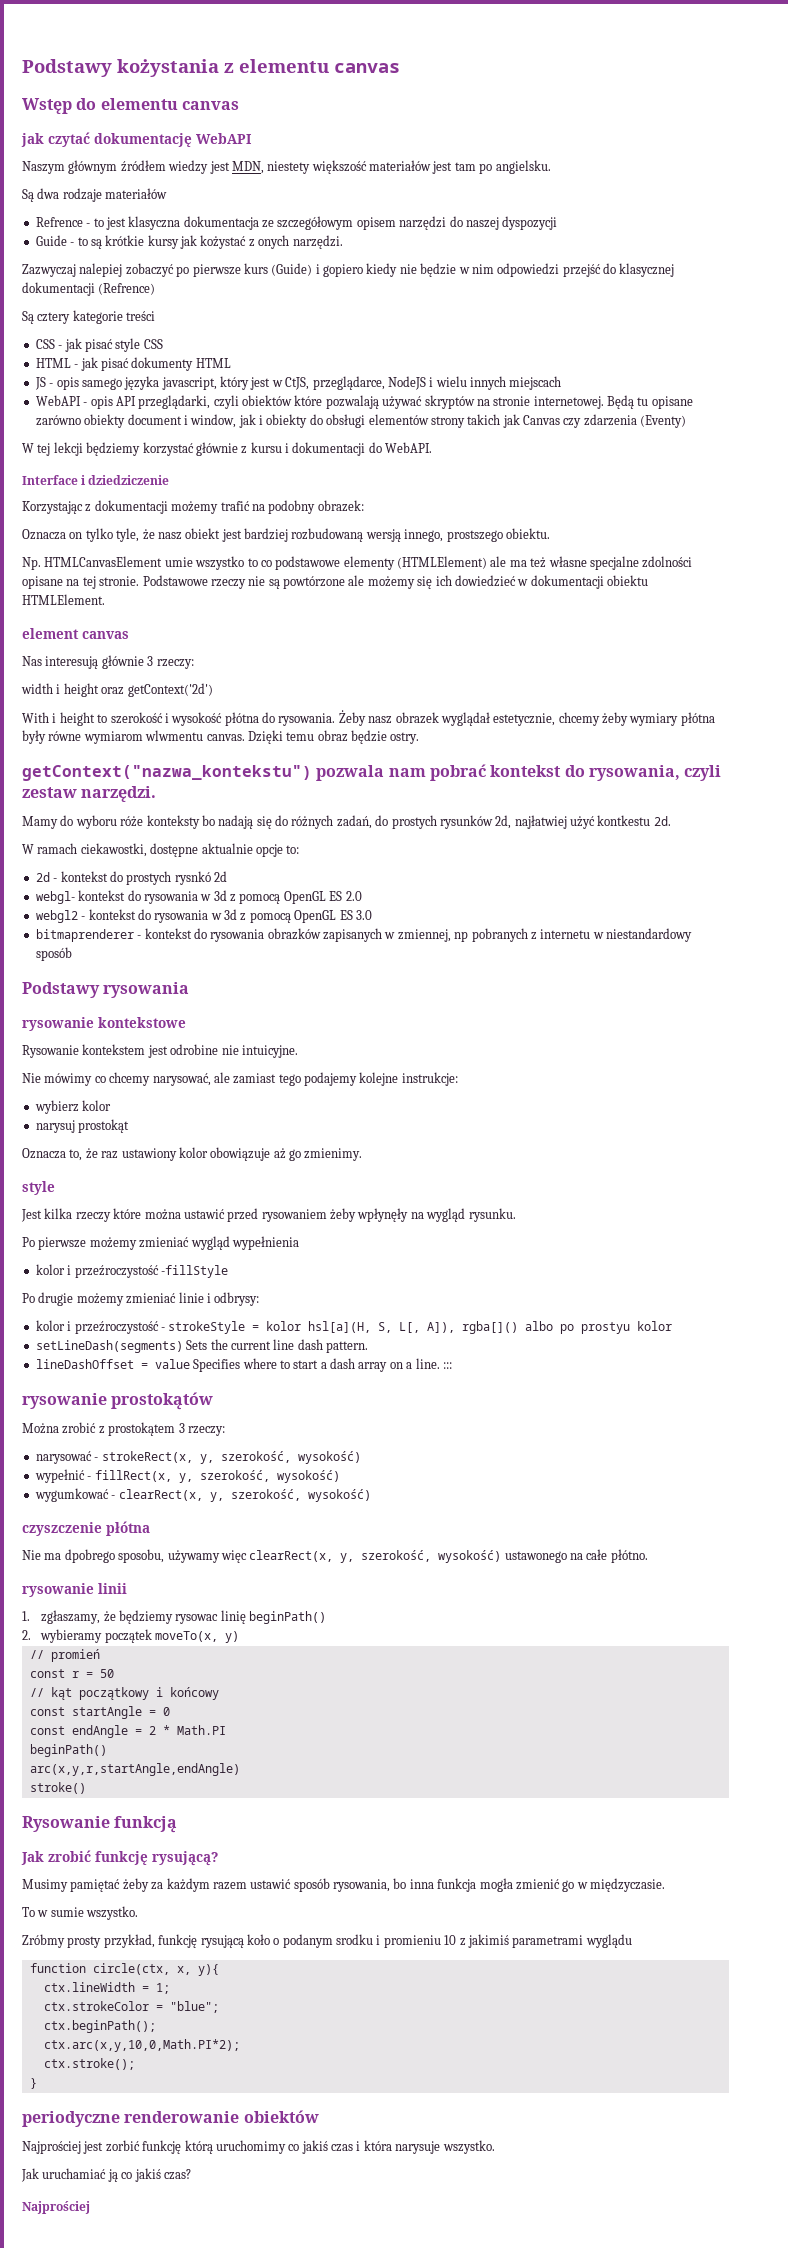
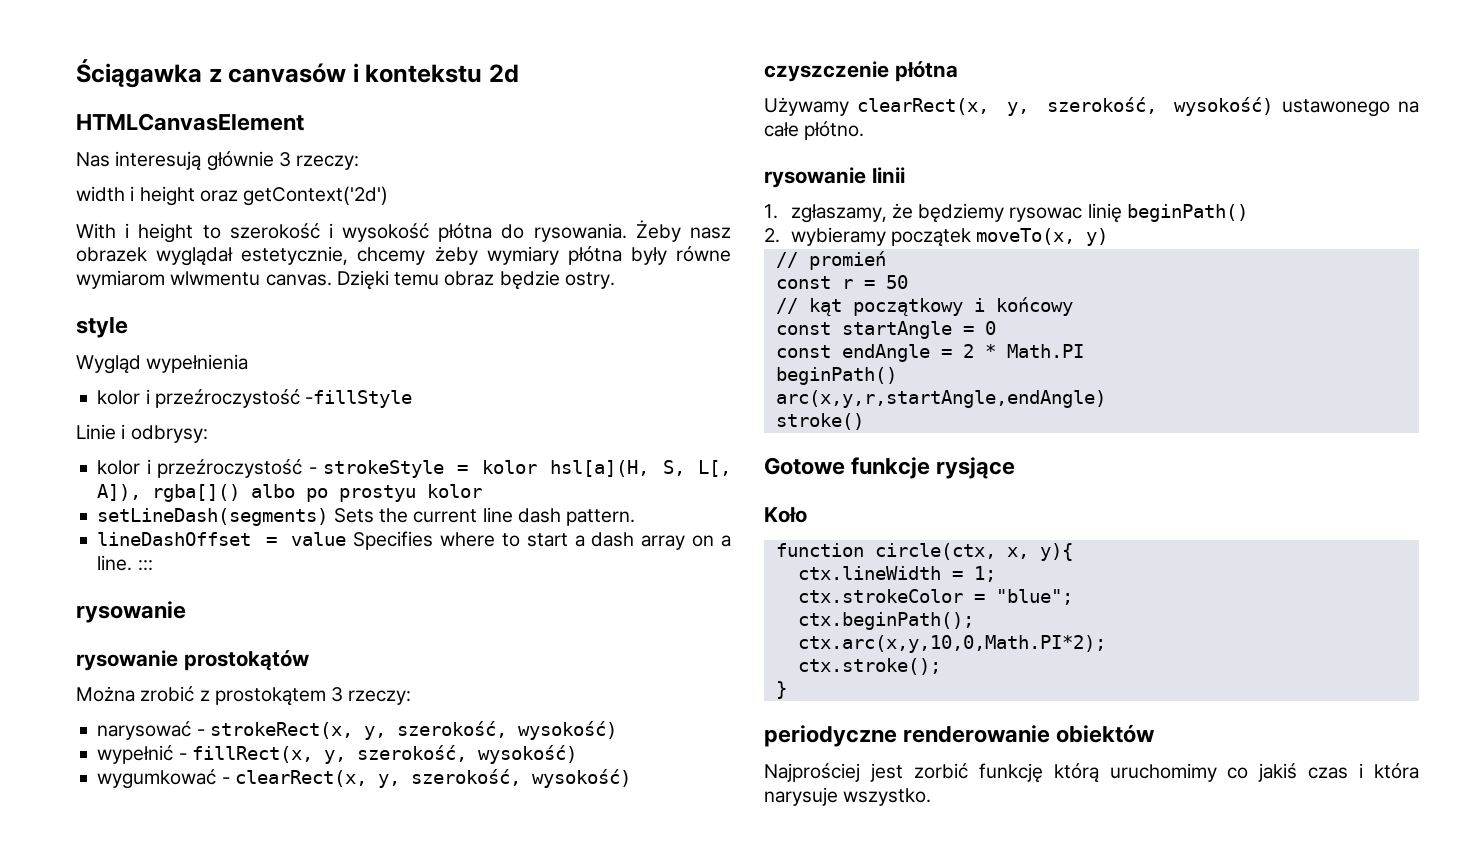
[22,59,400,77] [22,98,239,114] [21,132,252,147] [22,160,551,174] [22,188,168,202] [35,216,558,230] [35,235,343,249] [22,263,675,277] [22,282,156,296] [22,310,156,324] [35,338,163,352] [35,357,231,371] [34,376,562,390] [35,395,693,409] [35,414,687,428] [22,442,433,456] [22,475,170,485] [22,500,364,514] [22,528,550,542] [22,556,693,570] [22,575,648,589] [22,594,105,605] [22,628,129,639] Podstawy kożystania z elementu canvas // Wstęp do elementu canvas // jak czytać dokumentację WebAPI // Naszym głównym źródłem wiedzy jest MDN, niestety większość materiałów jest tam po angielsku. // Są dwa rodzaje materiałów // Refrence - to jest klasyczna dokumentacja ze szczegółowym opisem narzędzi do naszej dyspozycji // Guide - to są krótkie kursy jak kożystać z onych narzędzi. // Zazwyczaj nalepiej zobaczyć po pierwsze kurs (Guide) i gopiero kiedy nie będzie w nim odpowiedzi przejść do klasycznej dokumentacji (Refrence) // Są cztery kategorie treści // CSS - jak pisać style CSS // HTML - jak pisać dokumenty HTML // JS - opis samego języka javascript, który jest w CtJS, przeglądarce, NodeJS i wielu innych miejscach // WebAPI - opis API przeglądarki, czyli obiektów które pozwalają używać skryptów na stronie internetowej. Będą tu opisane zarówno obiekty document i window, jak i obiekty do obsługi elementów strony takich jak Canvas czy zdarzenia (Eventy) // W tej lekcji będziemy korzystać głównie z kursu i dokumentacji do WebAPI. // Interface i dziedziczenie // Korzystając z dokumentacji możemy trafić na podobny obrazek: // Oznacza on tylko tyle, że nasz obiekt jest bardziej rozbudowaną wersją innego, prostszego obiektu. // Np. HTMLCanvasElement umie wszystko to co podstawowe elementy (HTMLElement) ale ma też własne specjalne zdolności opisane na tej stronie. Podstawowe rzeczy nie są powtórzone ale możemy się ich dowiedzieć w dokumentacji obiektu HTMLElement. // element canvas -> [76,59,520,88] [76,113,304,131] Ściągawka z canvasów i kontekstu 2d // HTMLCanvasElement
[22,764,722,781] [22,786,157,802] [22,815,671,829] [22,843,300,857] [35,871,227,885] [35,890,362,904] [35,909,372,923] [35,928,692,942] [35,947,72,961] [22,982,190,998] [22,1017,186,1031] [22,1044,298,1058] [22,1072,458,1086] [34,1100,112,1114] [35,1119,130,1133] [22,1147,363,1161] [22,1181,55,1195] [21,1208,516,1222] [22,1236,230,1250] getContext("nazwa_kontekstu") pozwala nam pobrać kontekst do rysowania, czyli zestaw narzędzi. // Mamy do wyboru róże konteksty bo nadają się do różnych zadań, do prostych rysunków 2d, najłatwiej użyć kontkestu 2d. // W ramach ciekawostki, dostępne aktualnie opcje to: // 2d - kontekst do prostych rysnkó 2d // webgl- kontekst do rysowania w 3d z pomocą OpenGL ES 2.0 // webgl2 - kontekst do rysowania w 3d z pomocą OpenGL ES 3.0 // bitmaprenderer - kontekst do rysowania obrazków zapisanych w zmiennej, np pobranych z internetu w niestandardowy sposób // Podstawy rysowania // rysowanie kontekstowe // Rysowanie kontekstem jest odrobine nie intuicyjne. // Nie mówimy co chcemy narysować, ale zamiast tego podajemy kolejne instrukcje: // wybierz kolor // narysuj prostokąt // Oznacza to, że raz ustawiony kolor obowiązuje aż go zmienimy. // style // Jest kilka rzeczy które można ustawić przed rysowaniem żeby wpłynęły na wygląd rysunku. // Po pierwsze możemy zmieniać wygląd -> [76,317,128,338] [76,355,141,374] style // Wygląd
[22,1292,204,1306] Po drugie możemy zmieniać linie -> [76,424,116,440] Linie
(107, 1401) none -> [76,650,178,671] // rysowanie
[22,1549,247,1563] Nie ma dpobrego sposobu, używamy więc -> [764,97,849,116] Używamy
[22,1816,178,1833] [21,1850,218,1866] [22,1878,665,1892] [22,1906,139,1920] [22,1934,632,1948] Rysowanie funkcją // Jak zrobić funkcję rysującą? // Musimy pamiętać żeby za każdym razem ustawić sposób rysowania, bo inna funkcja mogła zmienić go w międzyczasie. // To w sumie wszystko. // Zróbmy prosty przykład, funkcję rysującą koło o podanym srodku i promieniu 10 z jakimiś parametrami wyglądu -> [764,457,1016,479] [764,507,807,523] Gotowe funkcje rysjące // Koło
[21,2168,191,2182] [22,2201,90,2214] // Jak uruchamiać ją co jakiś czas? // Najprościej -> (932, 797) none

